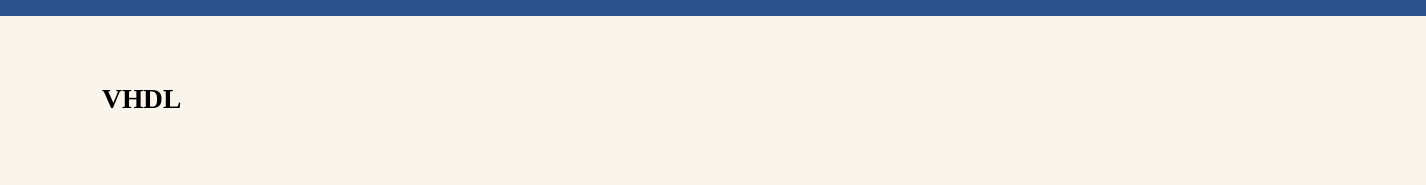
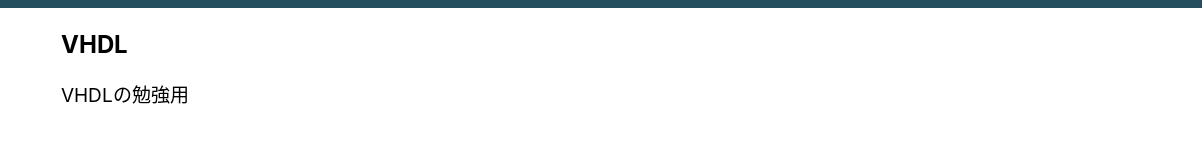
[102,90,181,108] VHDL -> [61,35,128,53] [61,85,189,104] VHDL // VHDLの勉強用

